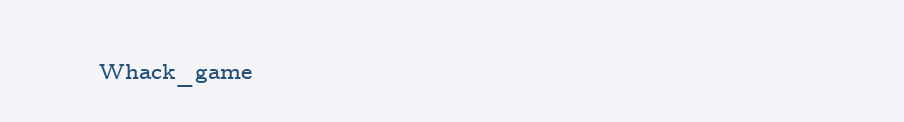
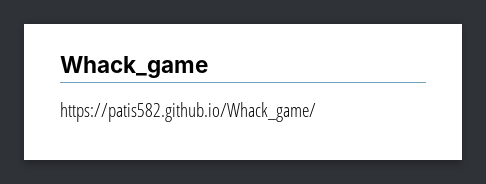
(252, 75) none -> [60,102,316,122] // https://patis582.github.io/Whack_game/

